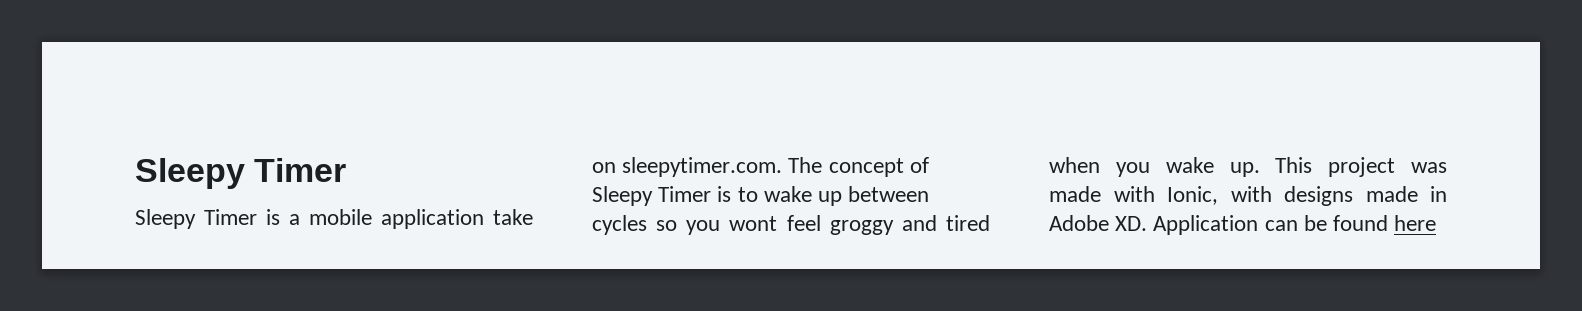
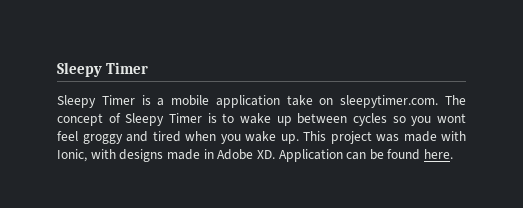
[1394,215,1437,231] here -> [424,149,454,159] here.

